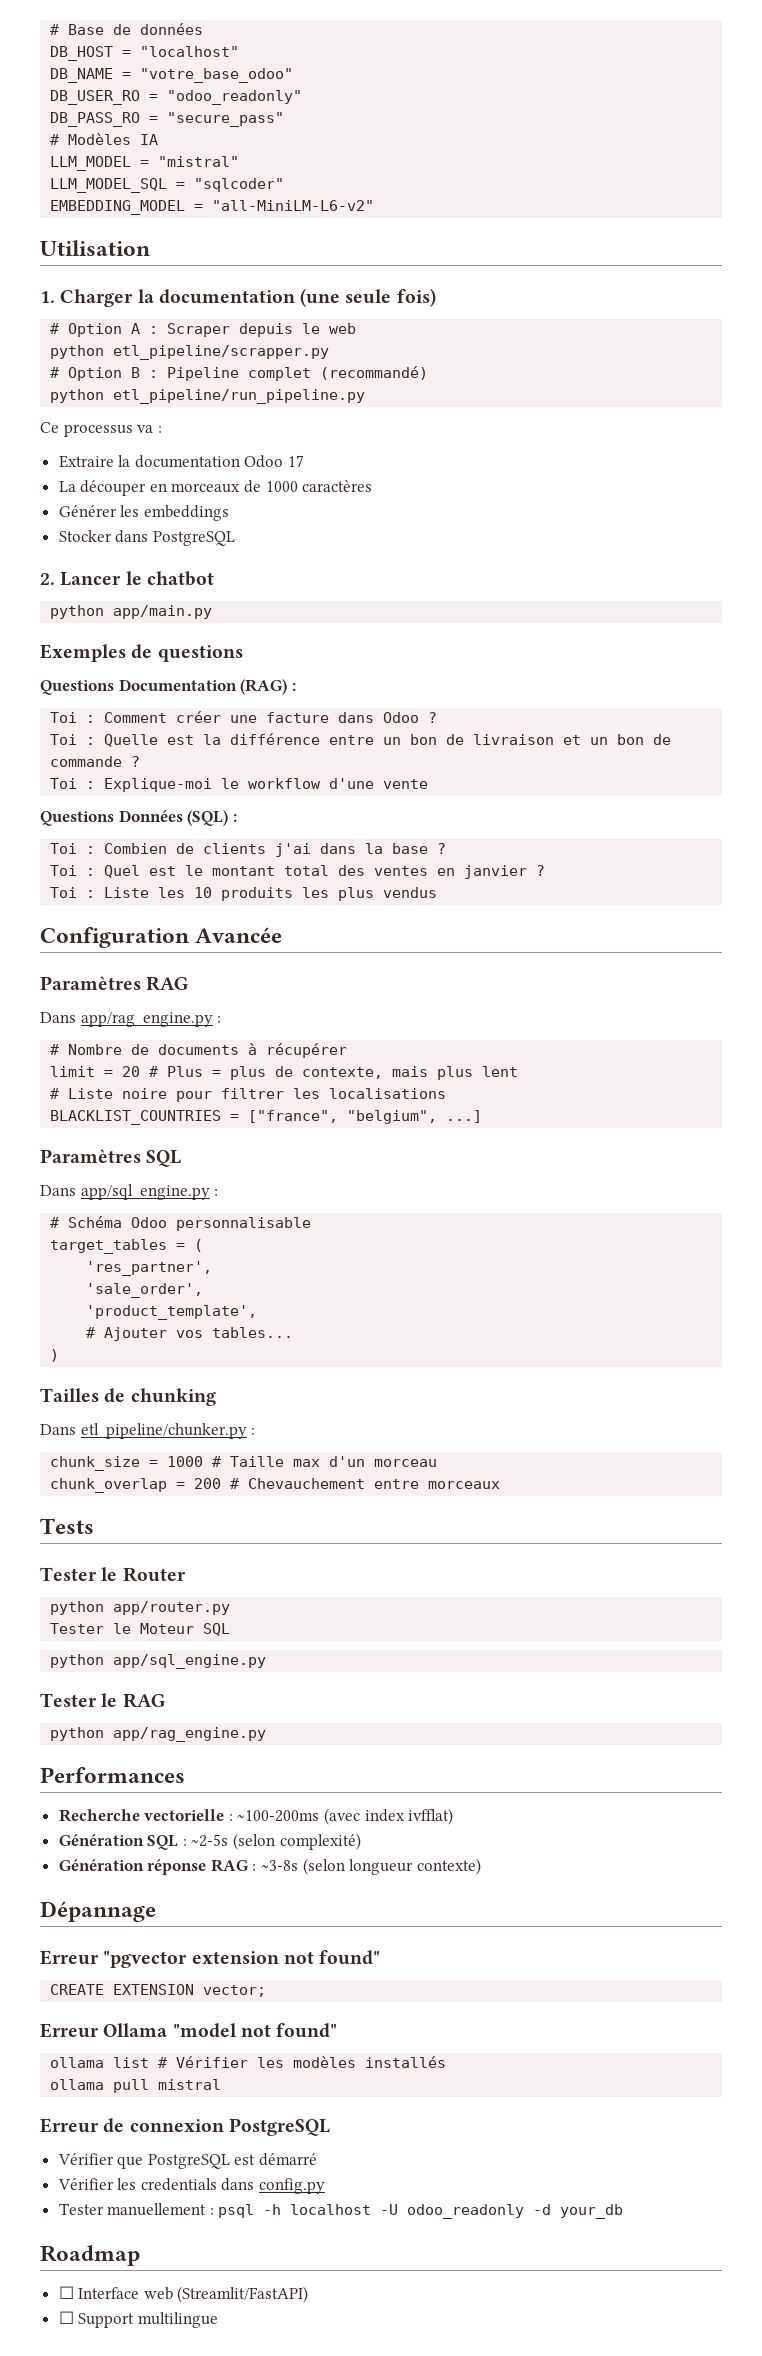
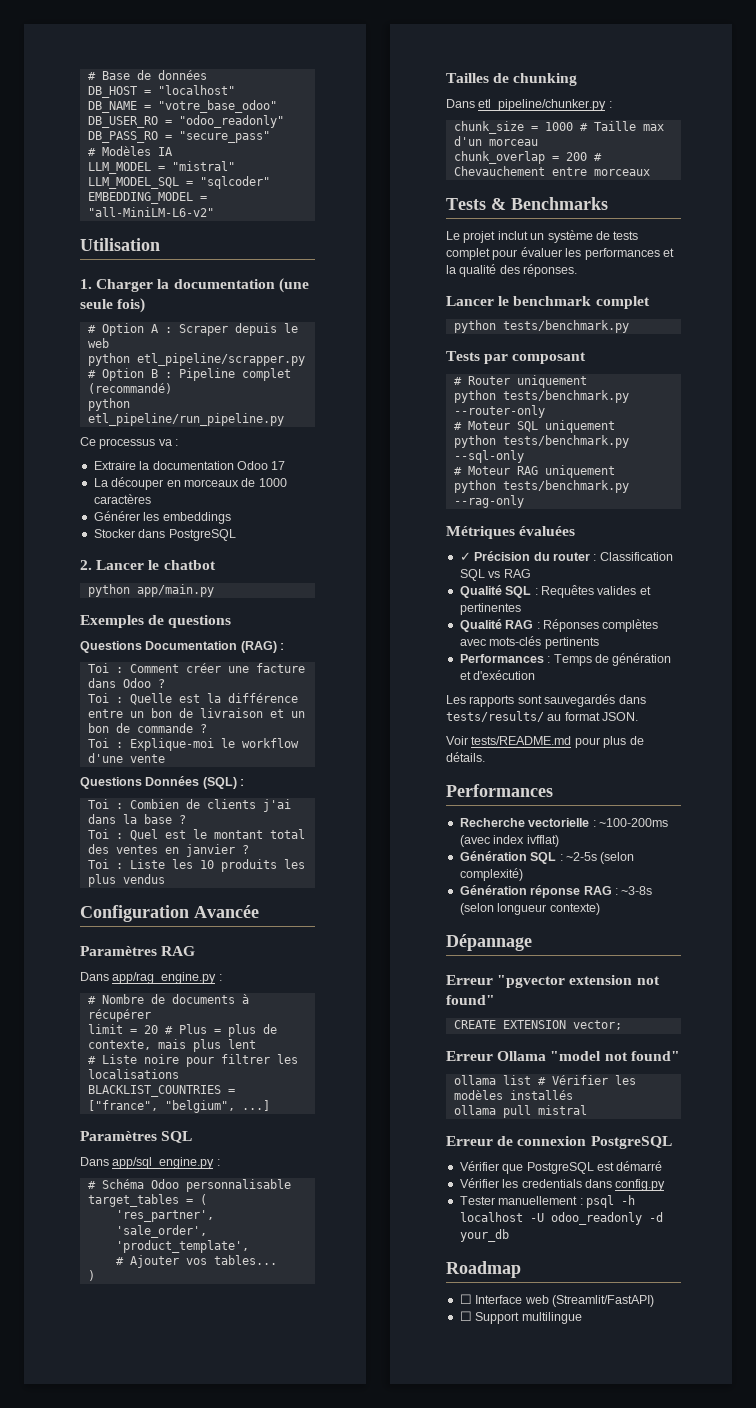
[40,1567,186,1582] [50,1601,231,1615] [50,1623,132,1634] // Tester le Router // python app/router.py // Tester le -> [491,197,608,210] [446,230,639,243] [446,247,674,260] [446,264,578,277] [446,296,650,309] [453,320,629,333] [446,351,587,364] [453,375,587,388] [453,390,629,403] [453,405,545,418] [453,422,462,430] & Benchmarks // Le projet inclut un système de tests complet pour évaluer les performances et la qualité des réponses. // Lancer le benchmark complet // python tests/benchmark.py // Tests par composant // # Router uniquement // python tests/benchmark.py --router-only // #
[50,1654,267,1669] [40,1693,165,1708] [50,1727,267,1742] // python app/sql_engine.py // Tester le RAG // python app/rag_engine.py -> [544,420,615,433] [453,435,629,448] [453,450,524,463] [453,465,615,478] [453,480,629,493] [453,495,524,508] [446,526,576,539] [459,551,673,561] [459,569,531,581] [459,585,651,598] [459,603,521,615] [459,619,659,632] [459,636,599,649] [459,653,672,666] [459,670,536,680] [446,694,646,707] [446,711,639,722] [446,736,644,748] [446,752,485,762] uniquement // python tests/benchmark.py --sql-only // # Moteur RAG uniquement // python tests/benchmark.py --rag-only // Métriques évaluées // ✓ Précision du router : Classification SQL vs RAG // Qualité SQL : Requêtes valides et pertinentes // Qualité RAG : Réponses complètes avec mots-clés pertinents // Performances : Temps de génération et d'exécution // Les rapports sont sauvegardés dans tests/results/ au format JSON. // Voir tests/README.md pour plus de détails.

